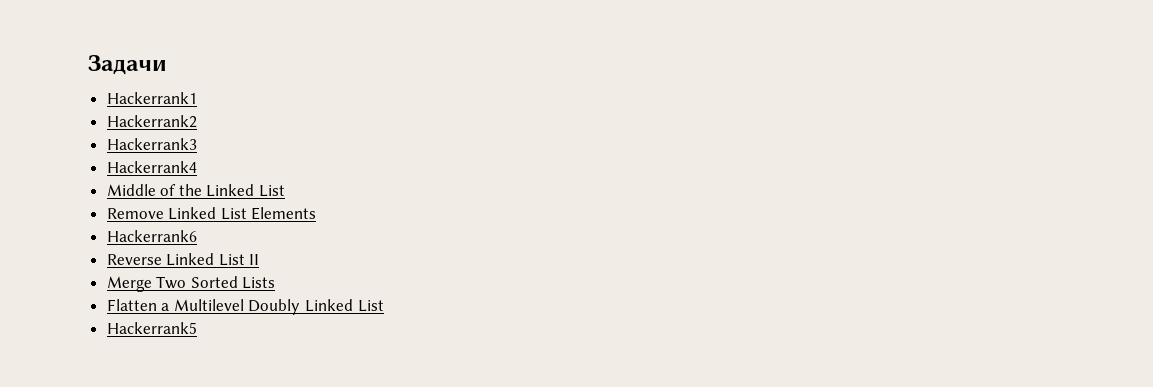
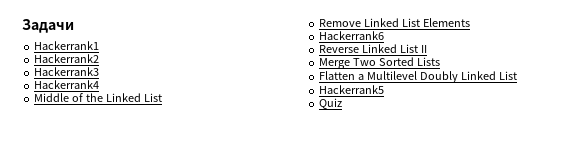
(197, 328) none -> [319,98,343,109] // Quiz

